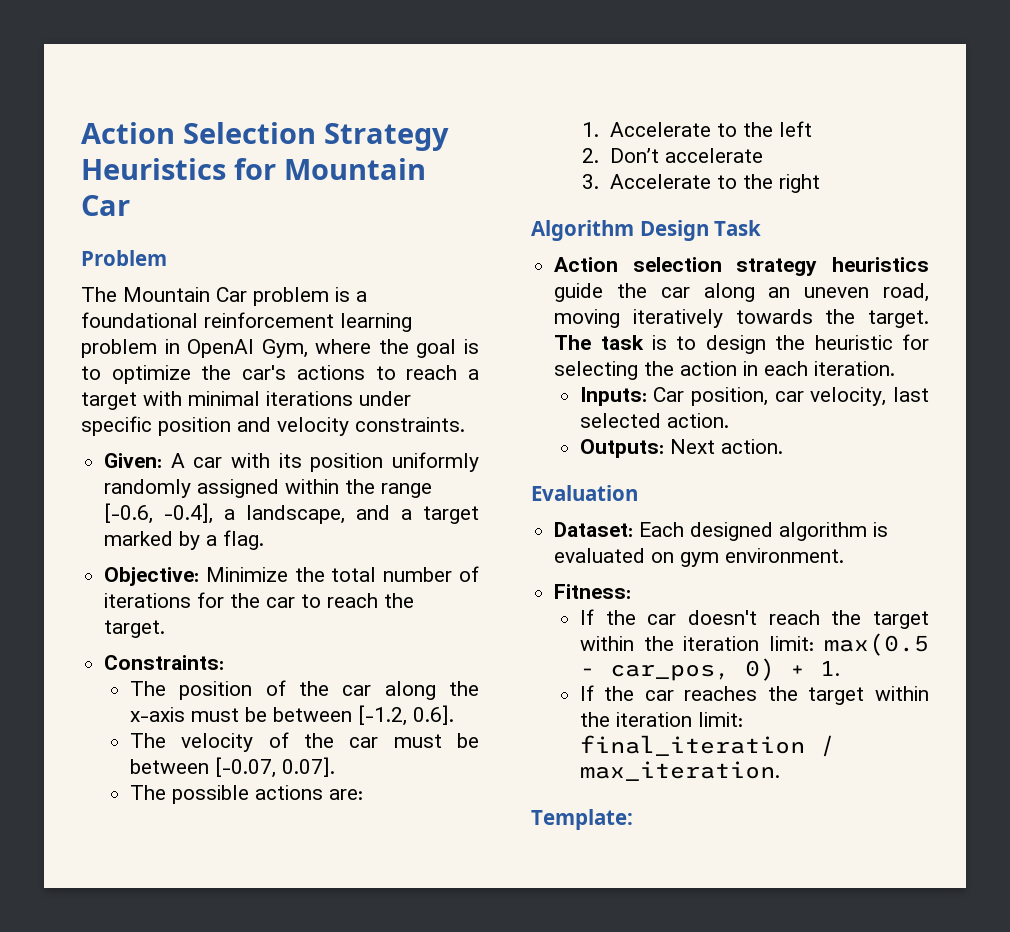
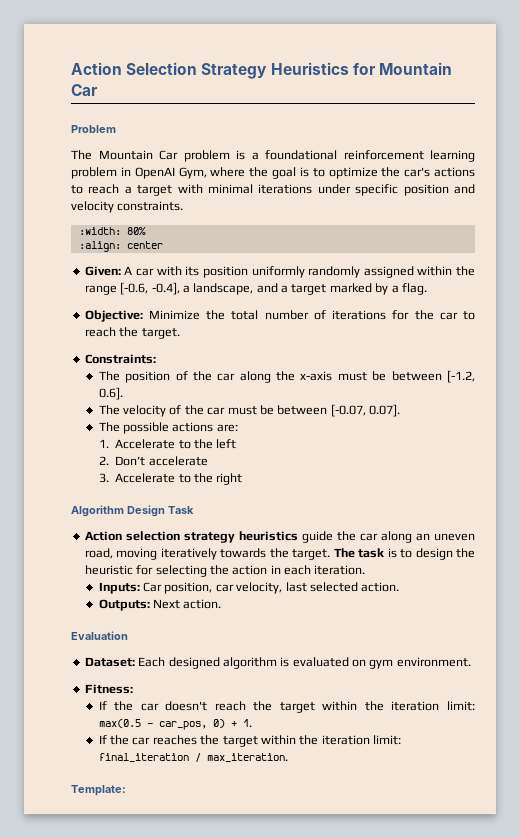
(465, 424) none -> [78,227,146,235] [78,241,163,252] // :width: 80% // :align: center

